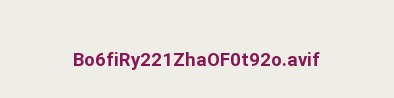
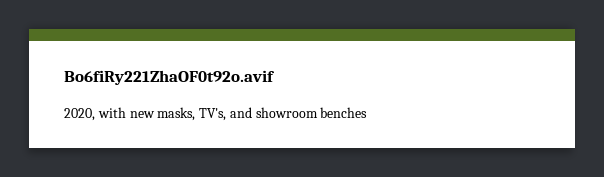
(320, 61) none -> [64,107,368,121] // 2020, with new masks, TV's, and showroom benches

